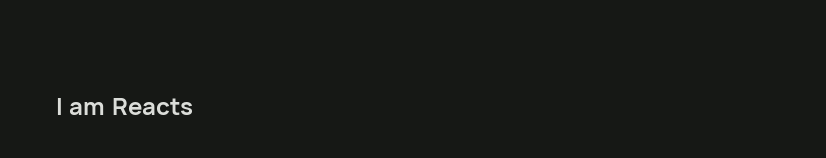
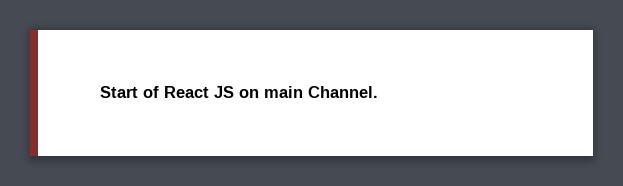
[56,98,193,115] I am Reacts -> [100,86,378,98] Start of React JS on main Channel.

